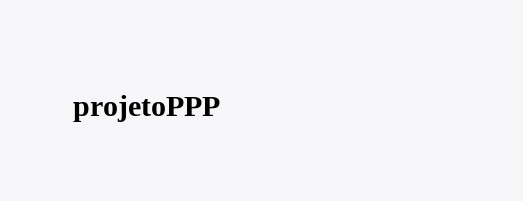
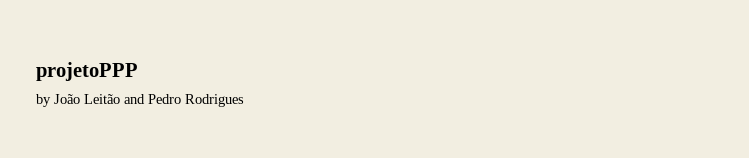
(220, 108) none -> [36,94,244,107] // by João Leitão and Pedro Rodrigues

